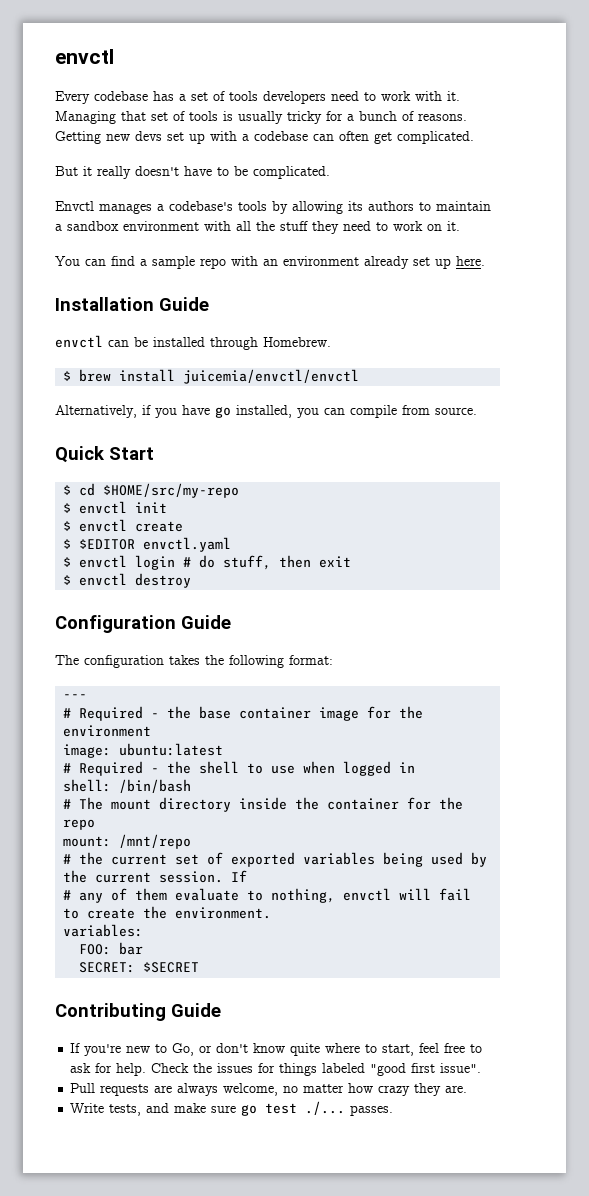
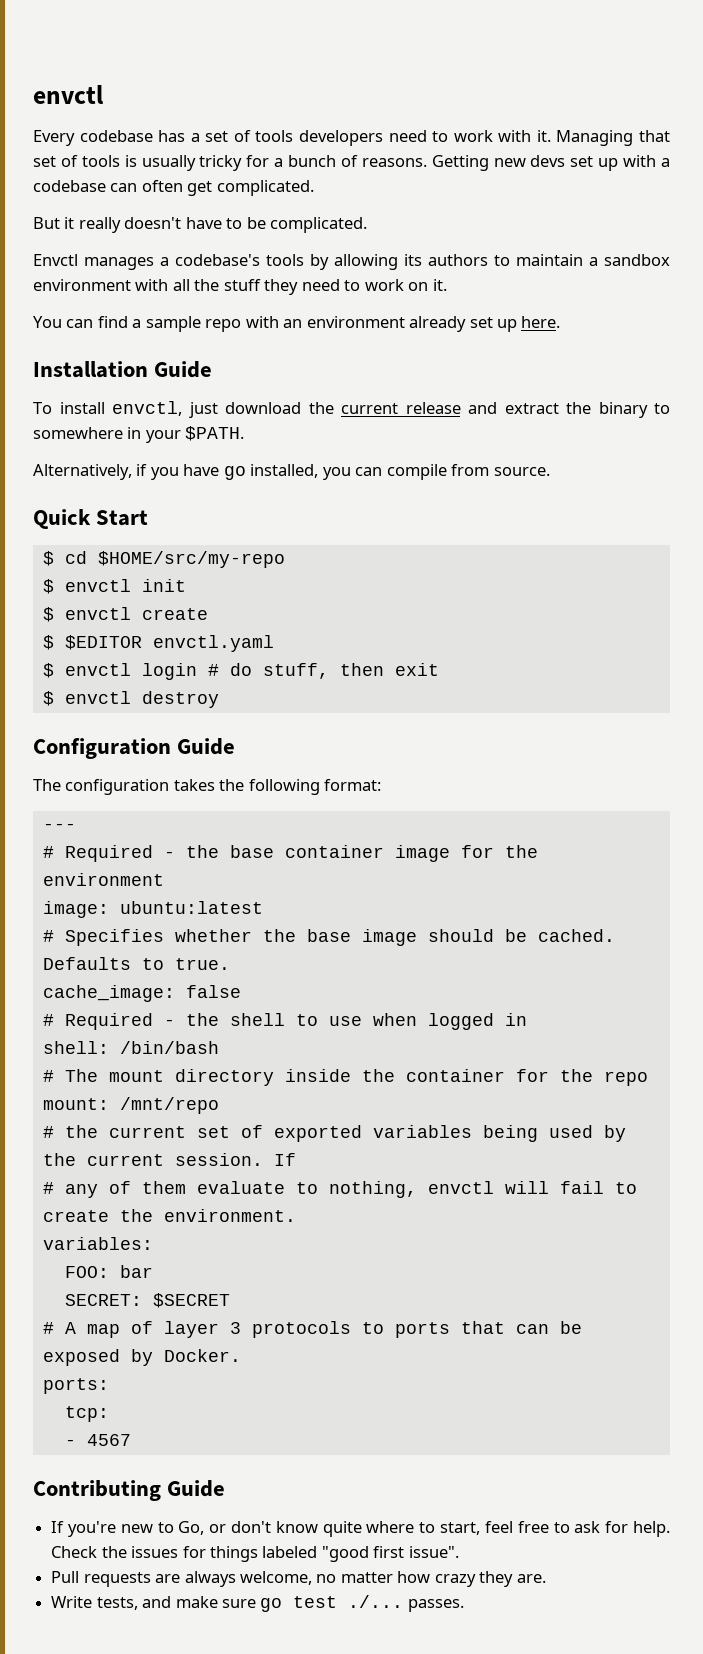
[55,335,331,350] [63,369,360,384] envctl can be installed through Homebrew. // $ brew install juicemia/envctl/envctl -> [33,401,670,418] [33,426,245,443] To install envctl, just download the current release and extract the binary to somewhere in your $PATH.
(224, 749) none -> [42,929,615,946] [42,957,230,970] [42,985,241,1002] // # Specifies whether the base image should be cached. Defaults to true. // cache_image: false
(200, 967) none -> [42,1321,582,1338] [42,1349,241,1366] [42,1378,109,1394] [64,1406,109,1422] [64,1434,131,1446] // # A map of layer 3 protocols to ports that can be exposed by Docker. // ports: // tcp: // - 4567

